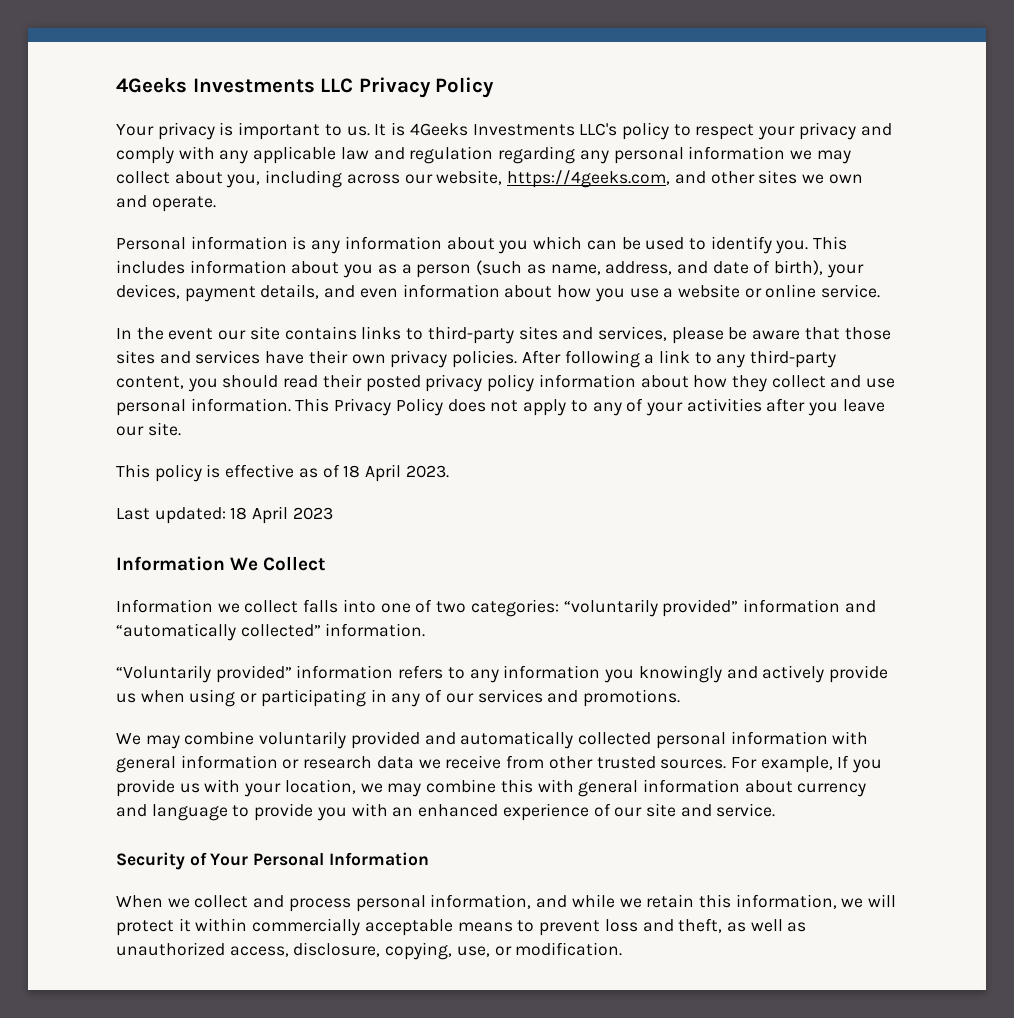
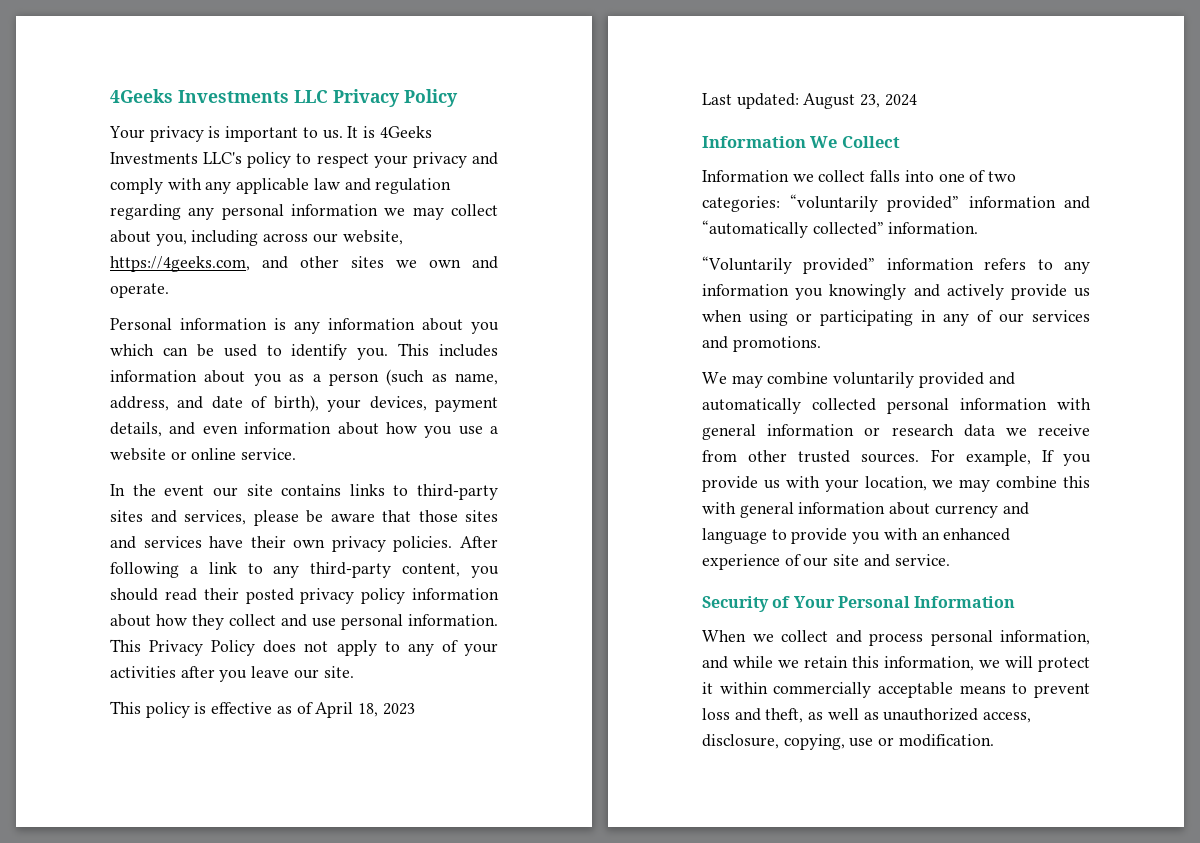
[343,464,449,482] 18 April 2023. -> [315,702,415,718] April 18, 2023
[230,506,333,524] 18 April 2023 -> [803,93,917,109] August 23, 2024
[456,946,490,957] use, -> [849,738,874,747] use

